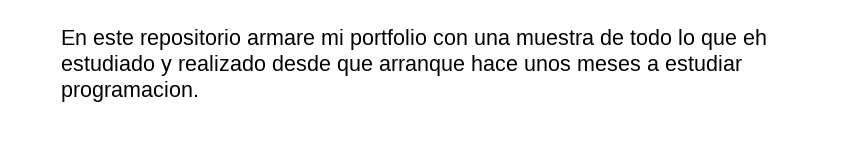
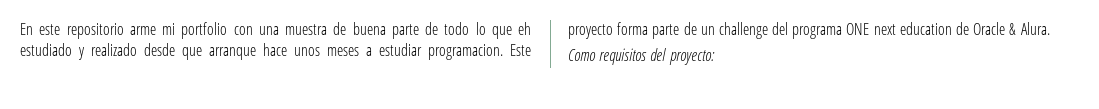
[247,32,315,45] armare -> [129,26,156,35] arme
(624, 37) none -> [352,22,438,39] buena parte de
(199, 91) none -> [510,44,531,56] [568,22,1050,39] [568,48,715,65] Este proyecto forma parte de un challenge del programa ONE next education de Oracle & Alura. // Como requisitos del proyecto:

